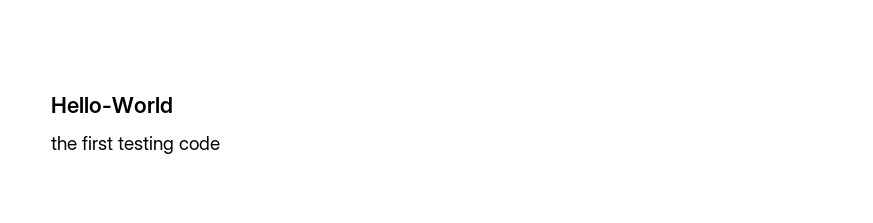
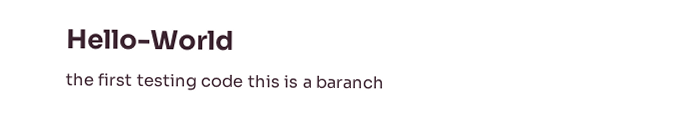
(221, 143) none -> [246,74,385,90] this is a baranch

